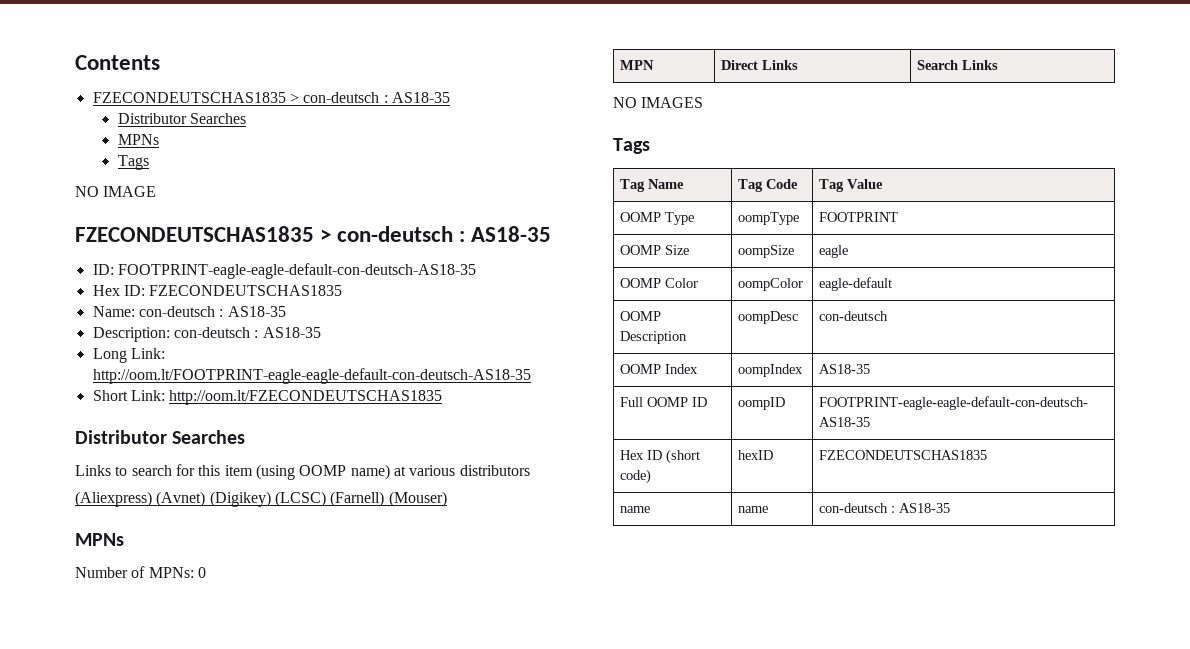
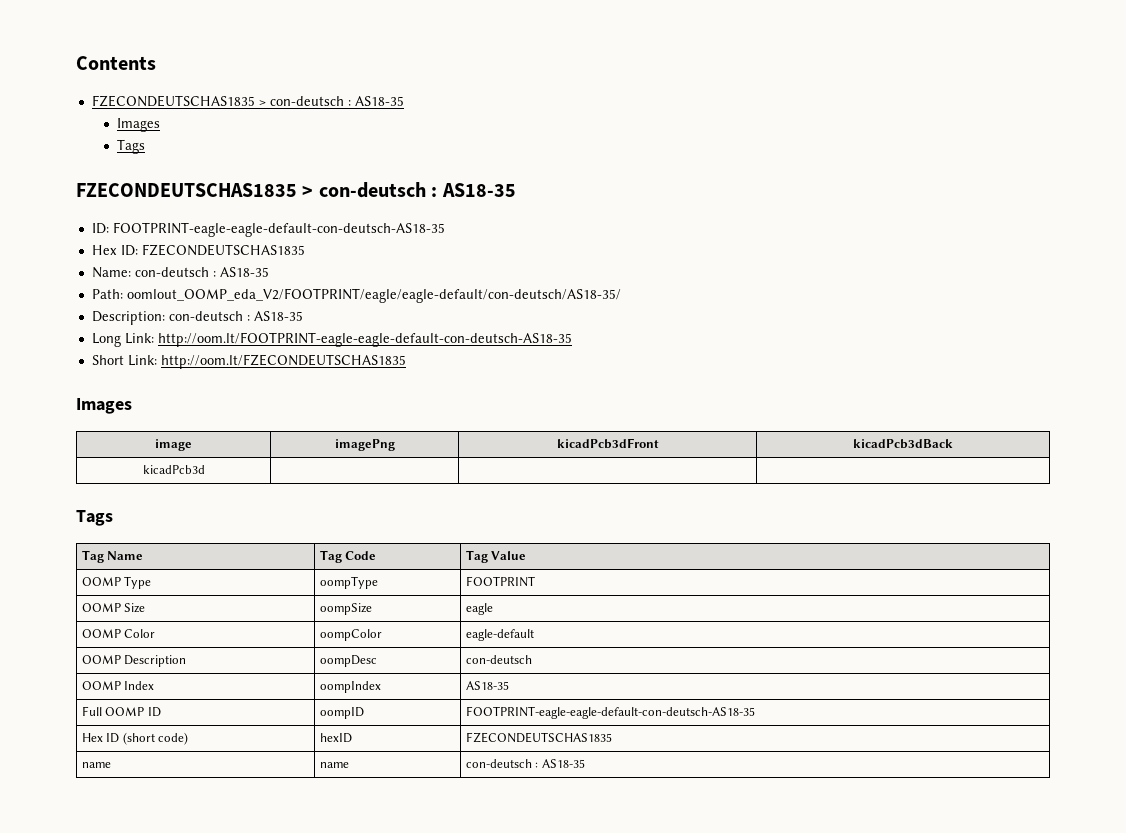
[117,113,246,124] [117,134,159,145] [117,155,149,170] [75,186,157,197] Distributor Searches // MPNs // Tags // NO IMAGE -> [116,118,160,132] [116,139,145,154] Images // Tags
(286, 311) none -> [91,288,621,303] // Path: oomlout_OOMP_eda_V2/FOOTPRINT/eagle/eagle-default/con-deutsch/AS18-35/
[75,430,246,444] [75,464,530,480] [75,491,447,507] [75,533,124,546] [75,566,206,578] [620,60,655,70] [721,60,799,70] [917,60,999,70] [613,97,704,108] Distributor Searches // Links to search for this item (using OOMP name) at various distributors // (Aliexpress) (Avnet) (Digikey) (LCSC) (Farnell) (Mouser) // MPNs // Number of MPNs: 0 // MPN | Direct Links | Search Links // NO IMAGES -> [76,398,132,414] [155,439,192,451] [334,439,395,451] [556,438,659,449] [853,439,953,449] [142,465,205,474] Images // image | imagePng | kicadPcb3dFront | kicadPcb3dBack // kicadPcb3d | | |

